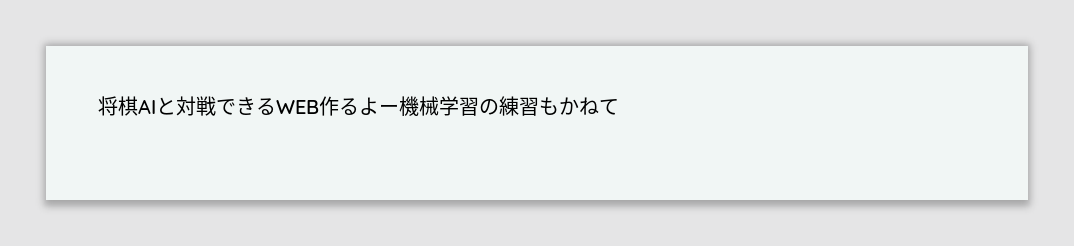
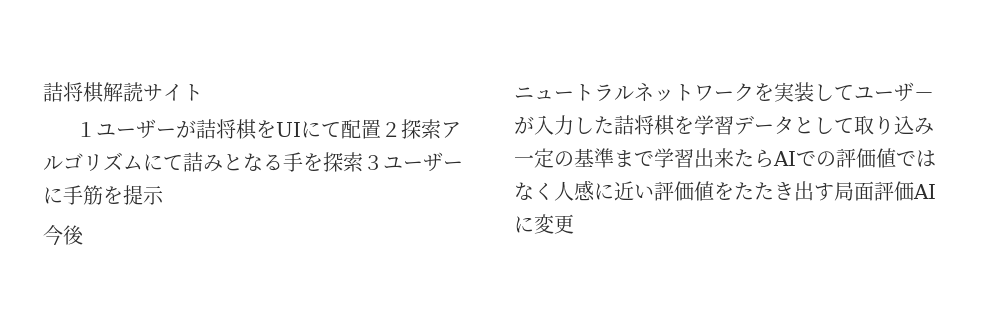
[98,96,619,116] 将棋AIと対戦できるWEB作るよー機械学習の練習もかねて -> [43,82,203,103] [75,119,461,140] [43,152,463,172] [43,185,164,205] [43,225,84,246] [514,82,934,102] [514,115,934,136] [514,148,936,168] [514,180,936,201] [514,214,574,234] 詰将棋解読サイト // １ユーザーが詰将棋をUIにて配置２探索アルゴリズムにて詰みとなる手を探索３ユーザーに手筋を提示 // 今後 // ニュートラルネットワークを実装してユーザ－が入力した詰将棋を学習データとして取り込み一定の基準まで学習出来たらAIでの評価値ではなく人感に近い評価値をたたき出す局面評価AIに変更

